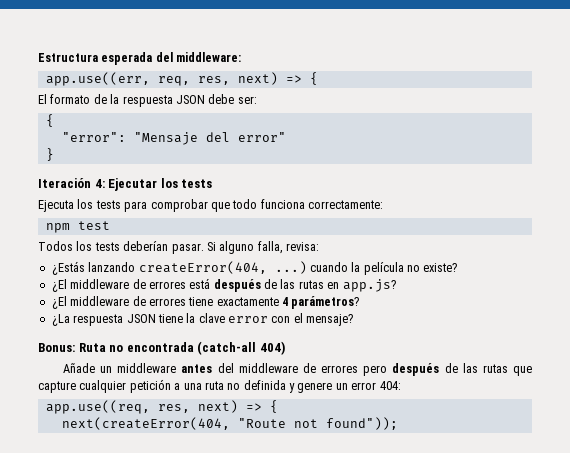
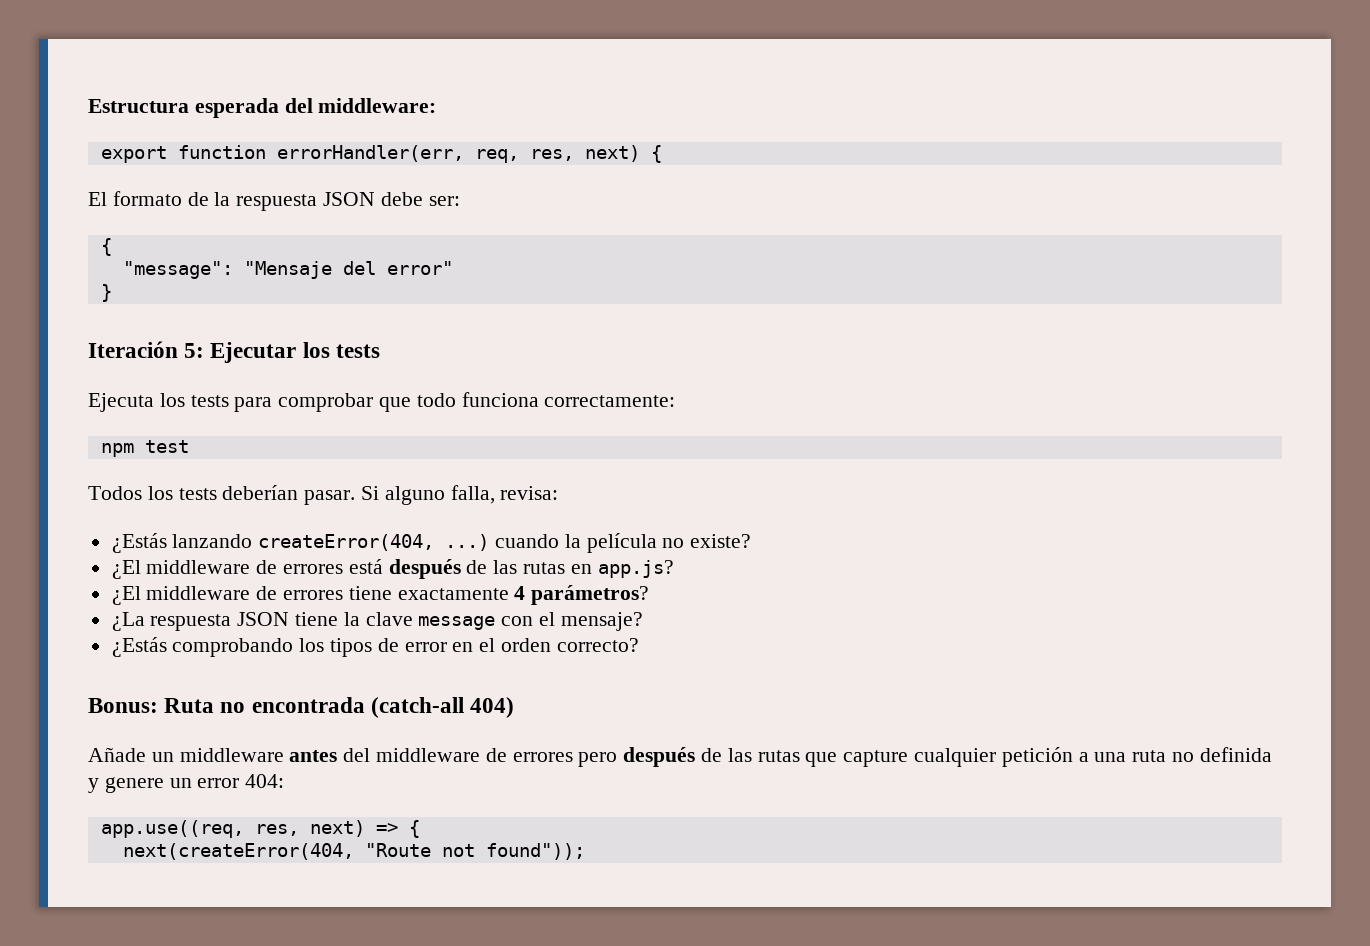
[45,72,150,86] app.use((err, -> [100,145,464,163] export function errorHandler(err,
[285,75,302,83] => -> (640, 153) none
[61,132,126,142] "error": -> [122,261,233,279] "message":
[94,179,105,188] 4: -> [184,343,205,358] 5:
[228,316,268,323] error -> [418,616,496,630] message
(354, 320) none -> [111,637,639,657] // ¿Estás comprobando los tipos de error en el orden correcto?

